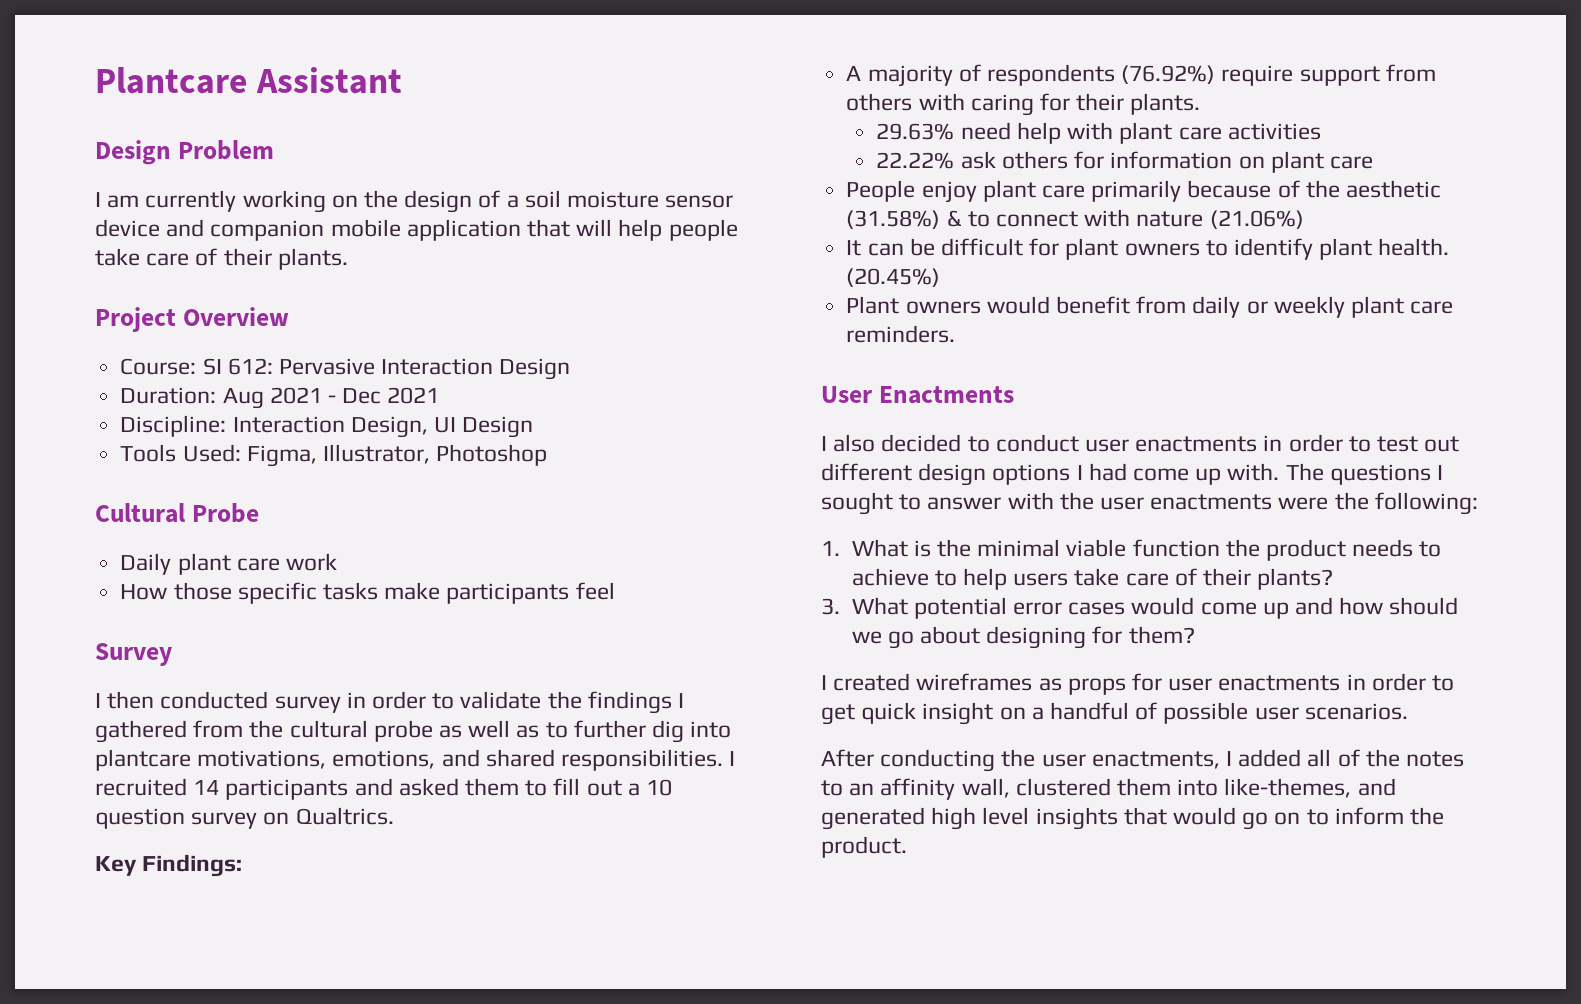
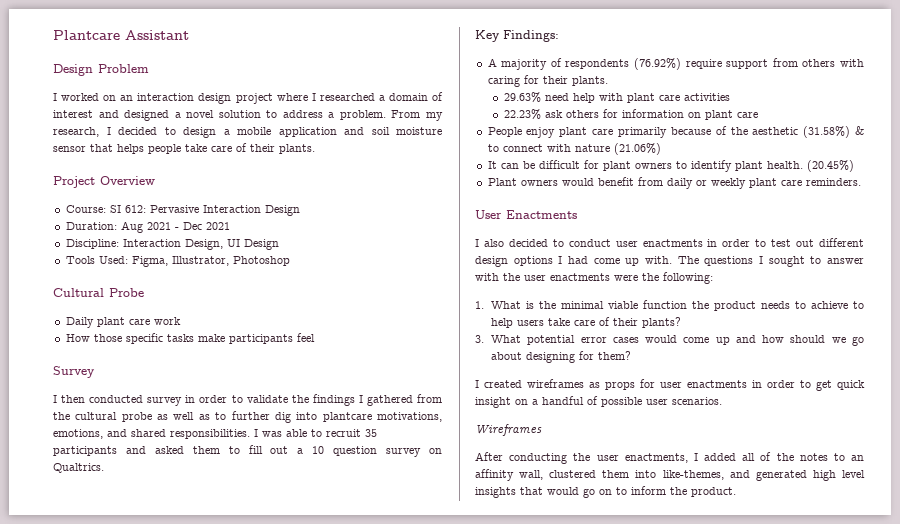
[107,190,734,213] [95,219,663,241] am currently working on the design of a soil moisture sensor device and companion mobile application that will help -> [61,92,443,104] [53,110,443,121] [53,127,442,138] [53,144,144,154] worked on an interaction design project where I researched a domain of interest and designed a novel solution to address a problem. From my research, I decided to design a mobile application and soil moisture sensor that helps
[95,778,220,796] recruited 14 -> [262,429,377,437] was able to recruit 35
[876,152,955,169] 22.22% -> [503,109,541,120] 22.23%
(1408, 711) none -> [475,424,542,436] // Wireframes

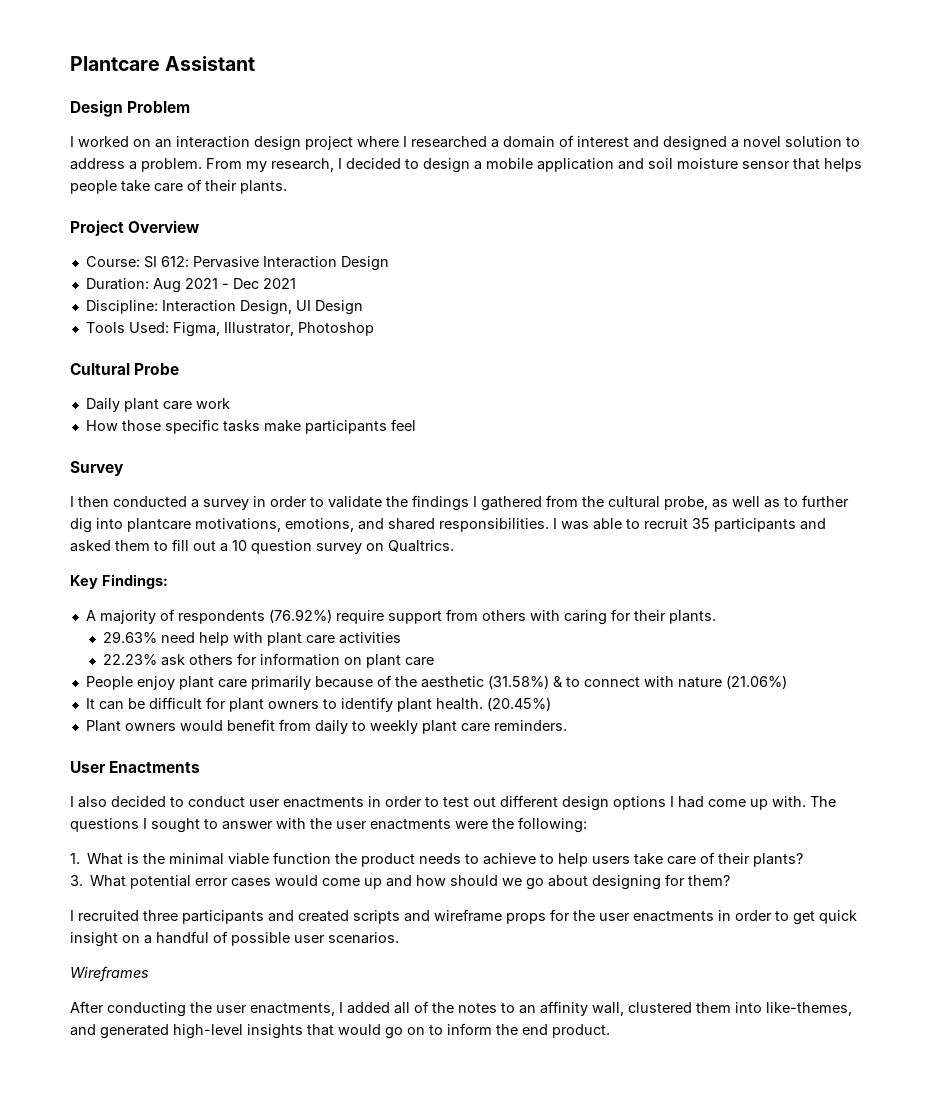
(144, 399) none -> [191,499,199,508] a
[121,412,152,422] probe -> [664,496,708,510] probe,
[695,180,707,186] or -> [351,721,366,731] to
[484,379,600,388] created wireframes as -> [78,909,502,924] recruited three participants and created scripts and wireframe
(655, 383) none -> [573,910,595,921] the
[812,470,865,481] high level -> [173,1024,243,1039] high-level
(687, 491) none -> [522,1024,548,1035] end

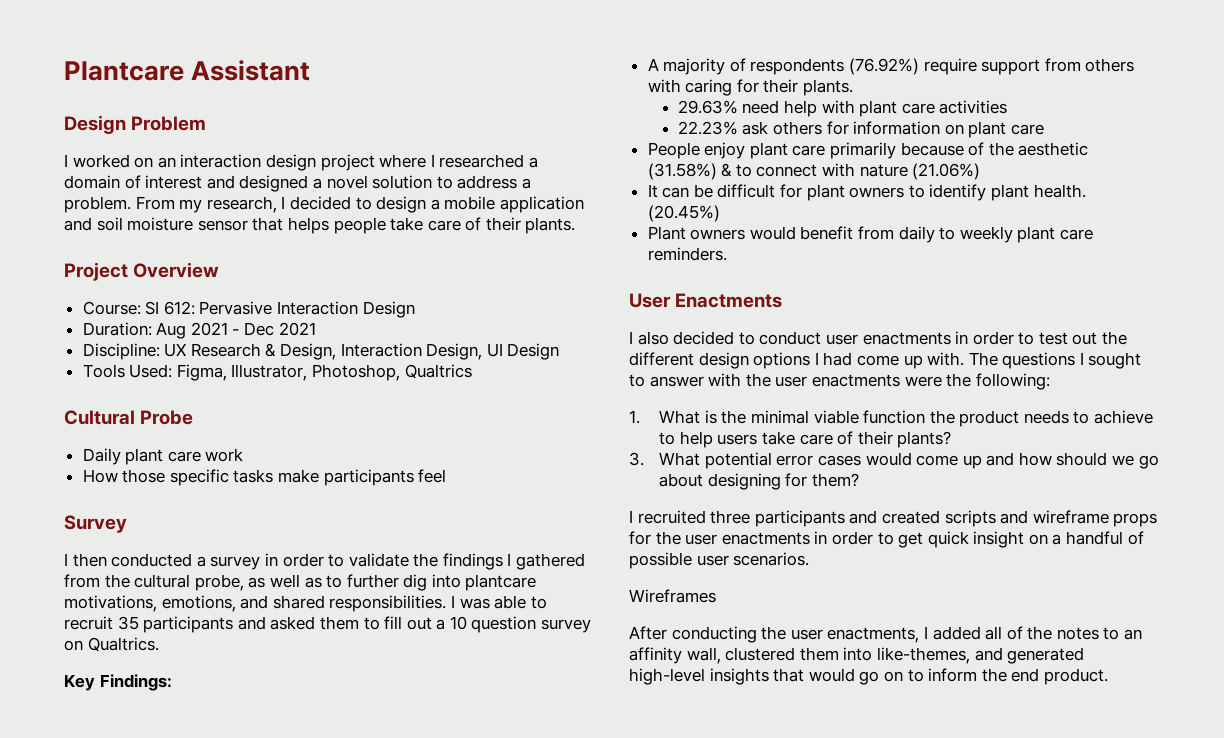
(158, 307) none -> [164,343,337,360] UX Research & Design,
[297,322,374,336] Photoshop -> [312,364,472,381] Photoshop, Qualtrics
(496, 802) none -> [1102,331,1128,345] the

